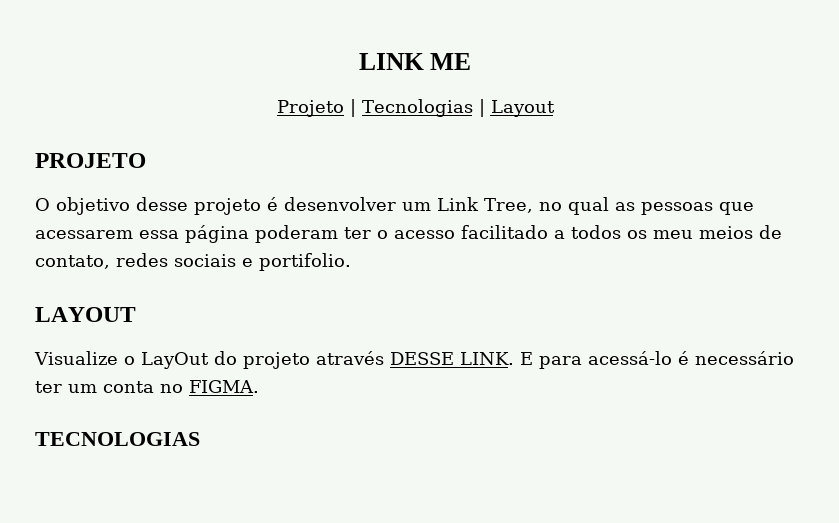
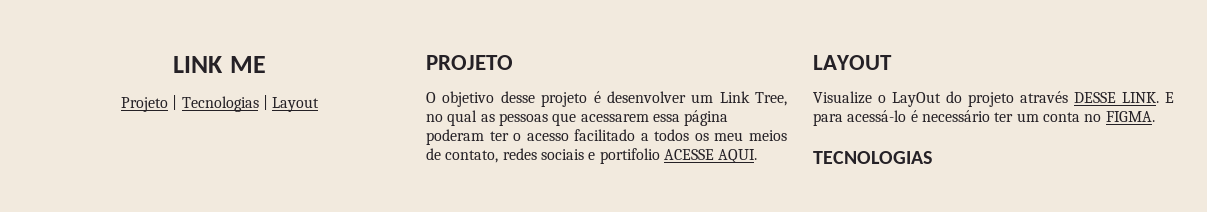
[259,253,351,271] portifolio. -> [599,148,758,164] portifolio ACESSE AQUI.

